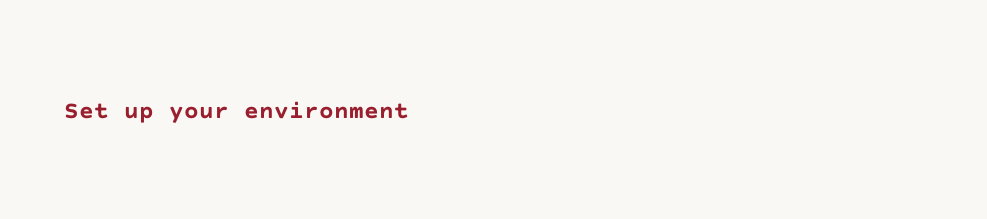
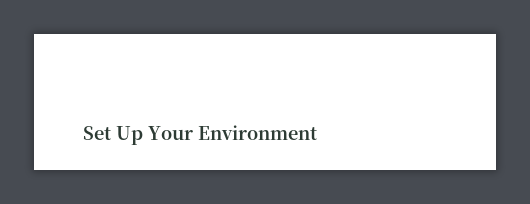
[124,101,409,123] up your environment -> [116,125,317,145] Up Your Environment

